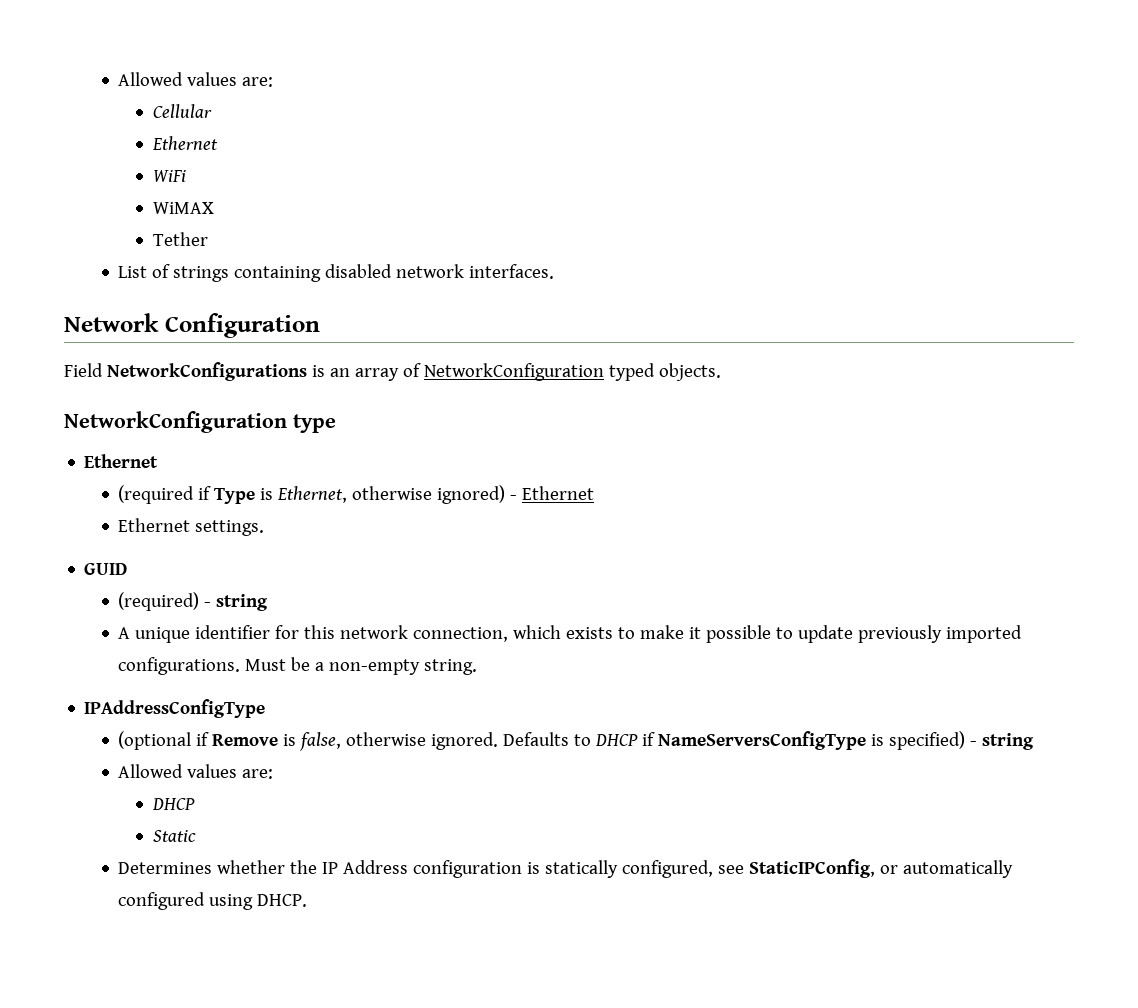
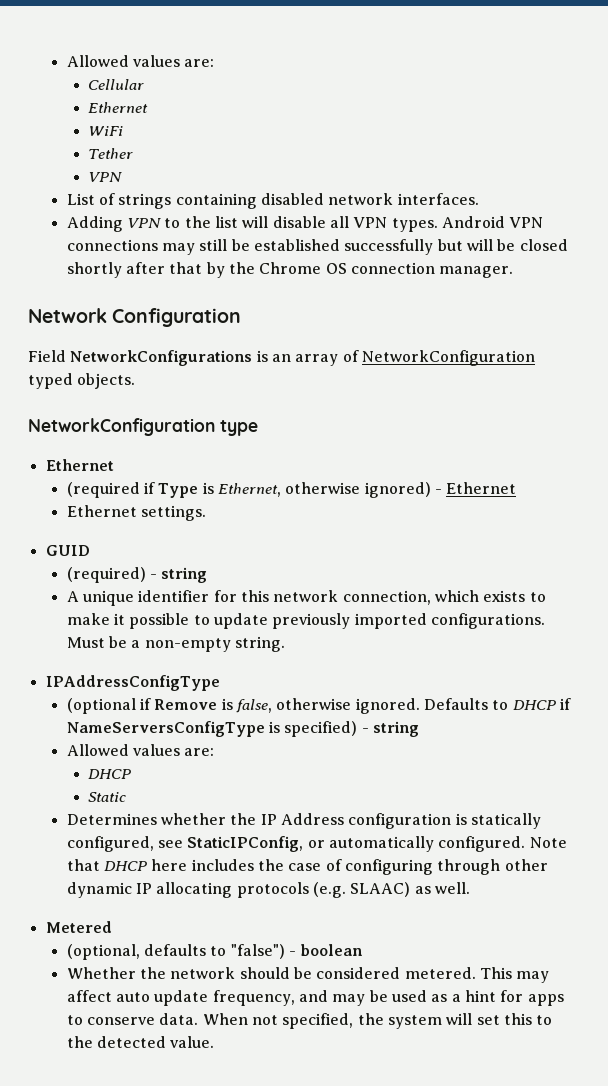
[152,202,214,214] [152,232,208,246] WiMAX // Tether -> [88,148,134,159] [88,172,123,182] Tether // VPN
(555, 271) none -> [66,216,544,232] [66,239,568,255] [66,262,514,278] // Adding VPN to the list will disable all VPN types. Android VPN connections may still be established successfully but will be closed shortly after that by the Chrome OS connection manager.
[118,892,308,910] configured using DHCP. -> [438,836,567,852] [66,859,548,875] [66,882,471,898] [45,921,112,933] [66,944,364,960] [66,967,550,983] [66,990,564,1006] [66,1013,553,1029] [66,1036,215,1048] configured. Note that DHCP here includes the case of configuring through other dynamic IP allocating protocols (e.g. SLAAC) as well. // Metered // (optional, defaults to "false") - boolean // Whether the network should be considered metered. This may affect auto update frequency, and may be used as a hint for apps to conserve data. When not specified, the system will set this to the detected value.

